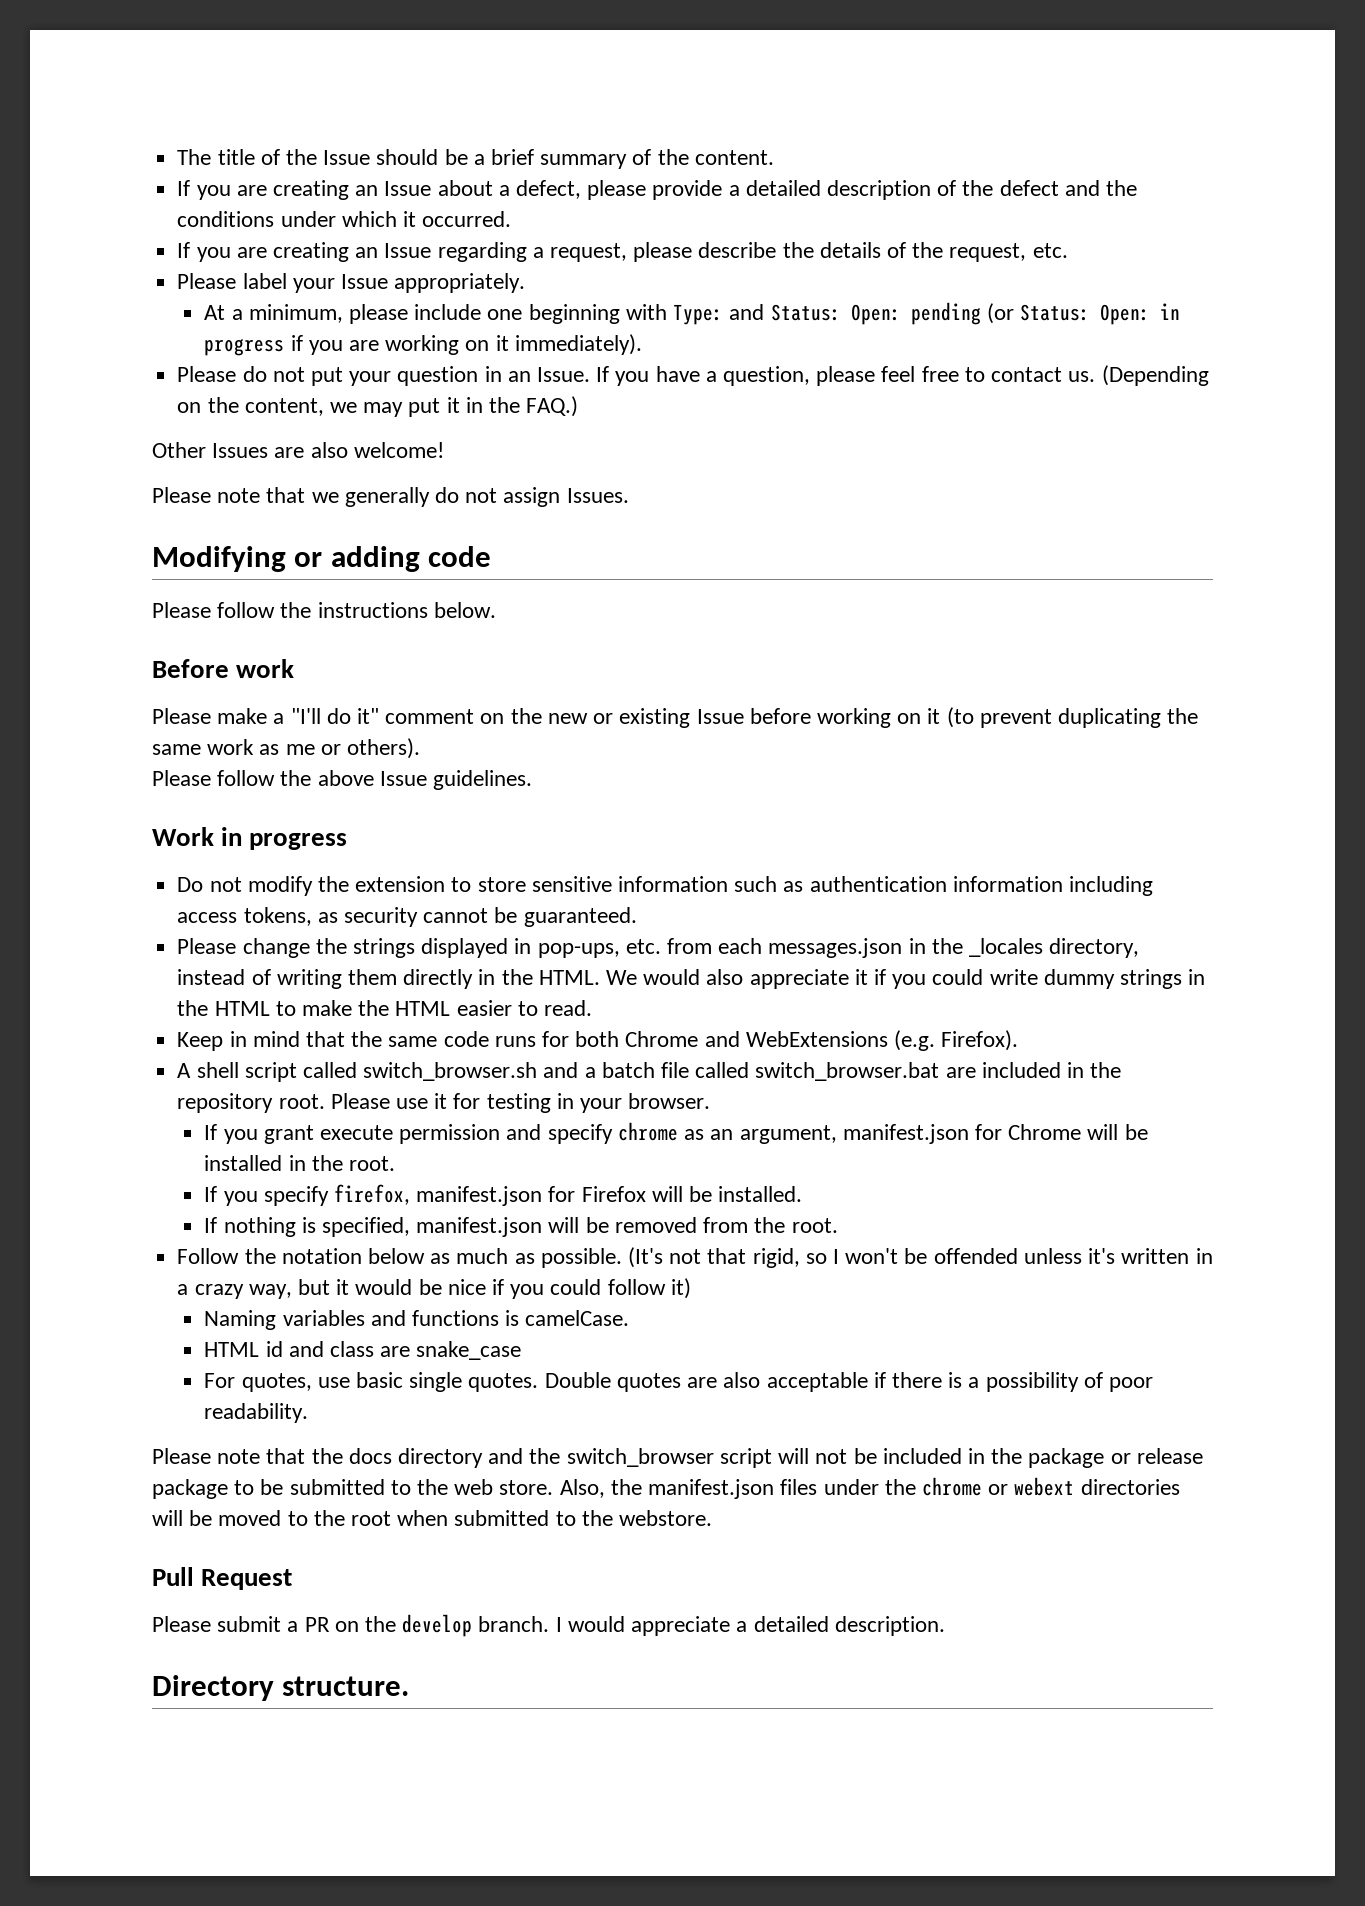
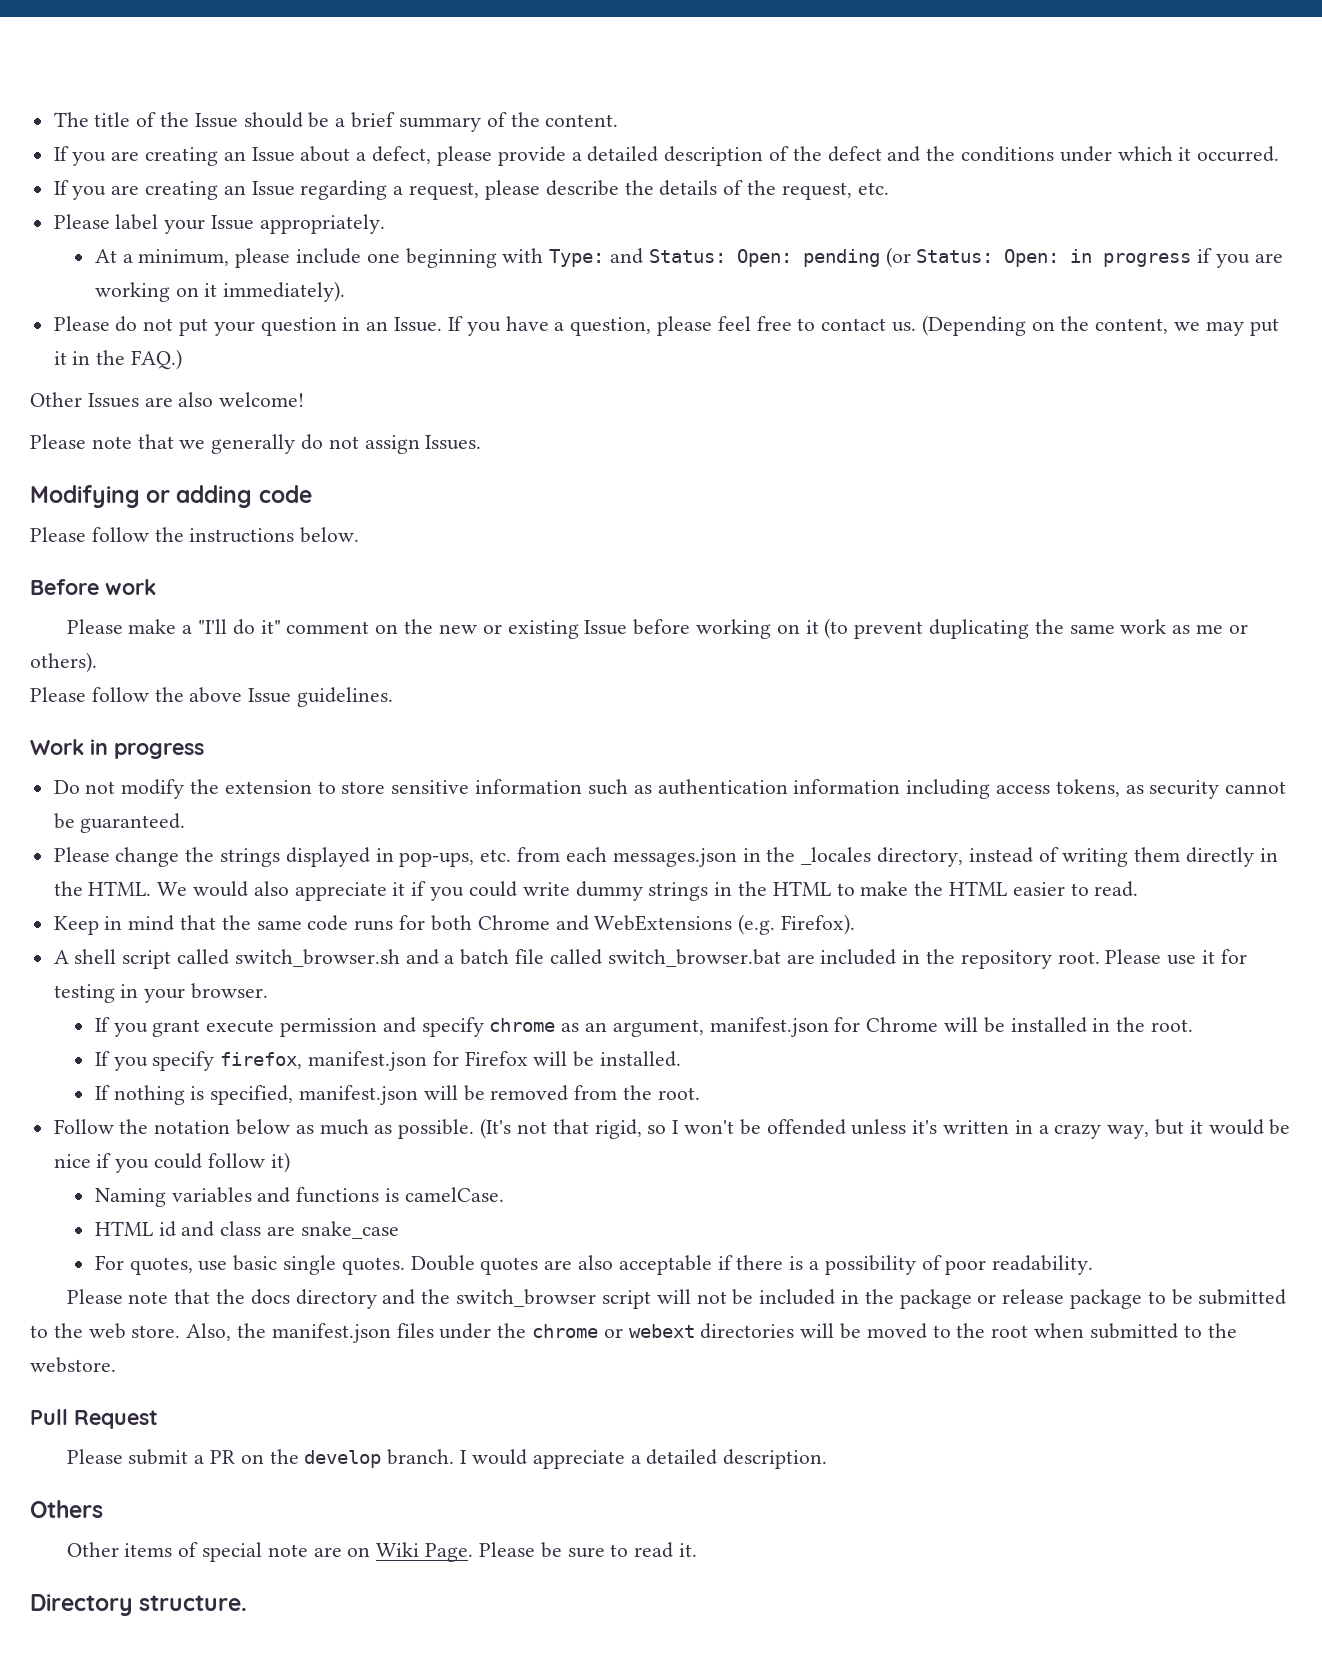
(945, 1626) none -> [30,1500,103,1518] [66,1542,697,1562] // Others // Other items of special note are on Wiki Page. Please be sure to read it.

